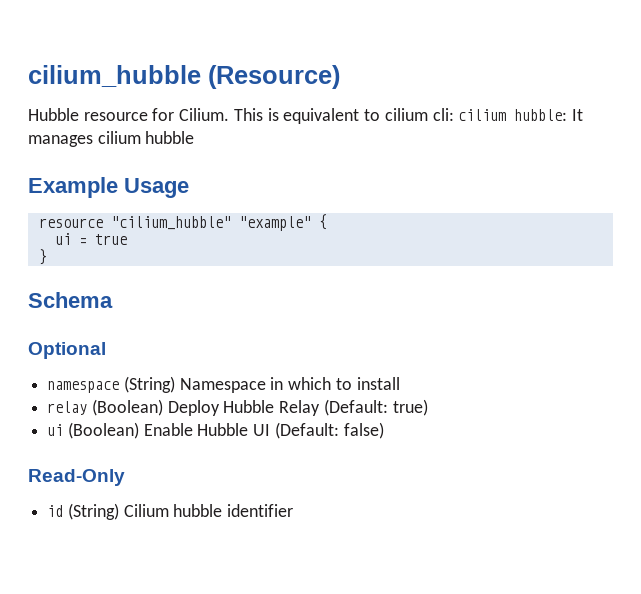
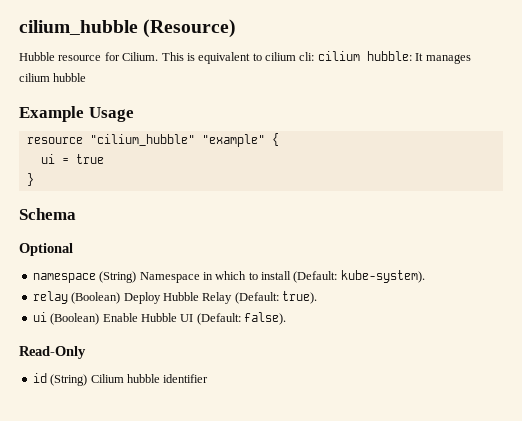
(400, 383) none -> [293,270,425,283] (Default: kube-system).
[392,399,428,416] true) -> [282,291,317,304] true).
[343,422,384,439] false) -> [244,312,286,325] false).

